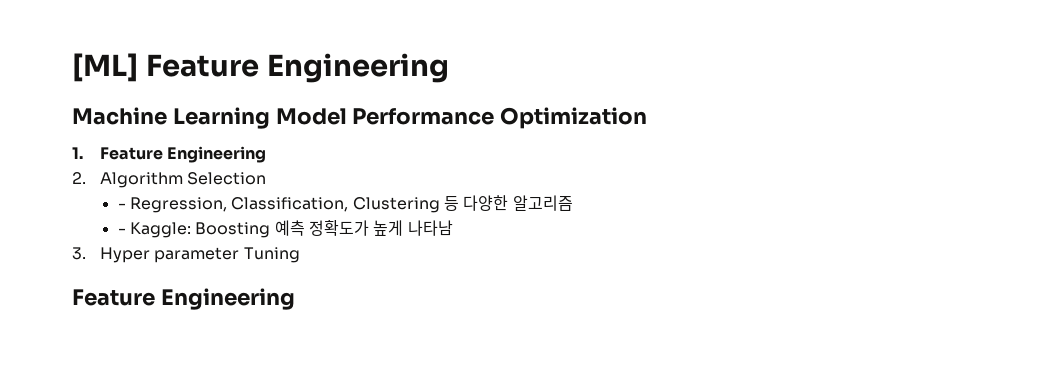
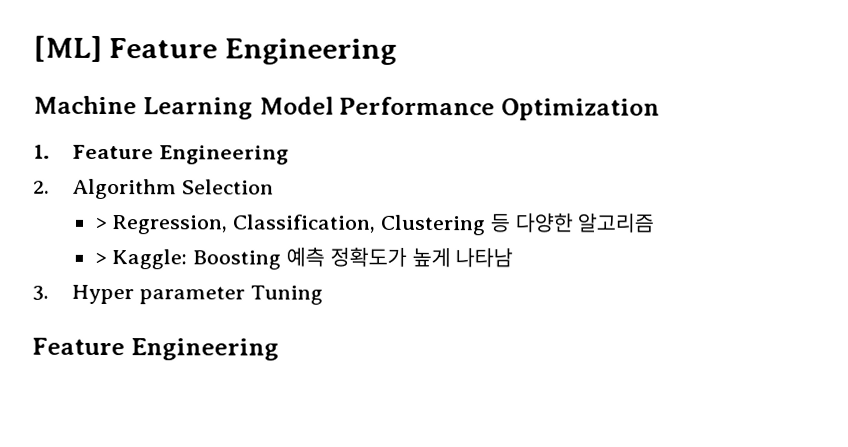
[117,203,126,209] - -> [94,217,108,230] >
[117,228,126,234] - -> [94,252,107,265] >

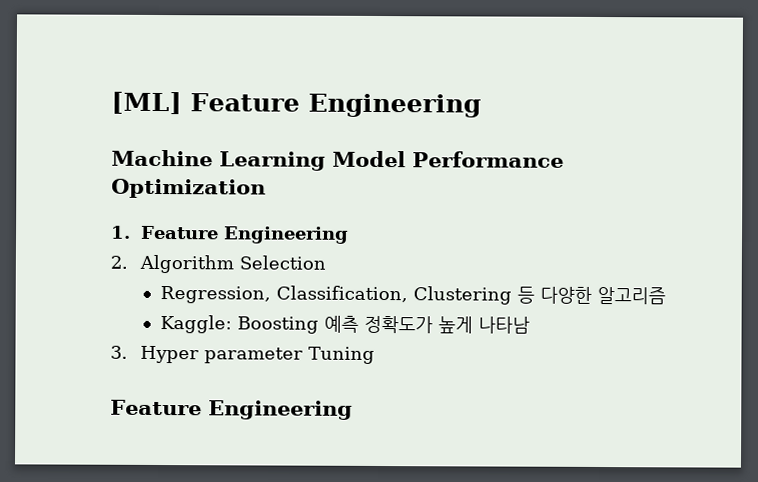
[94,217,108,230] > -> (326, 262) none
[94,252,107,265] > -> (666, 295) none

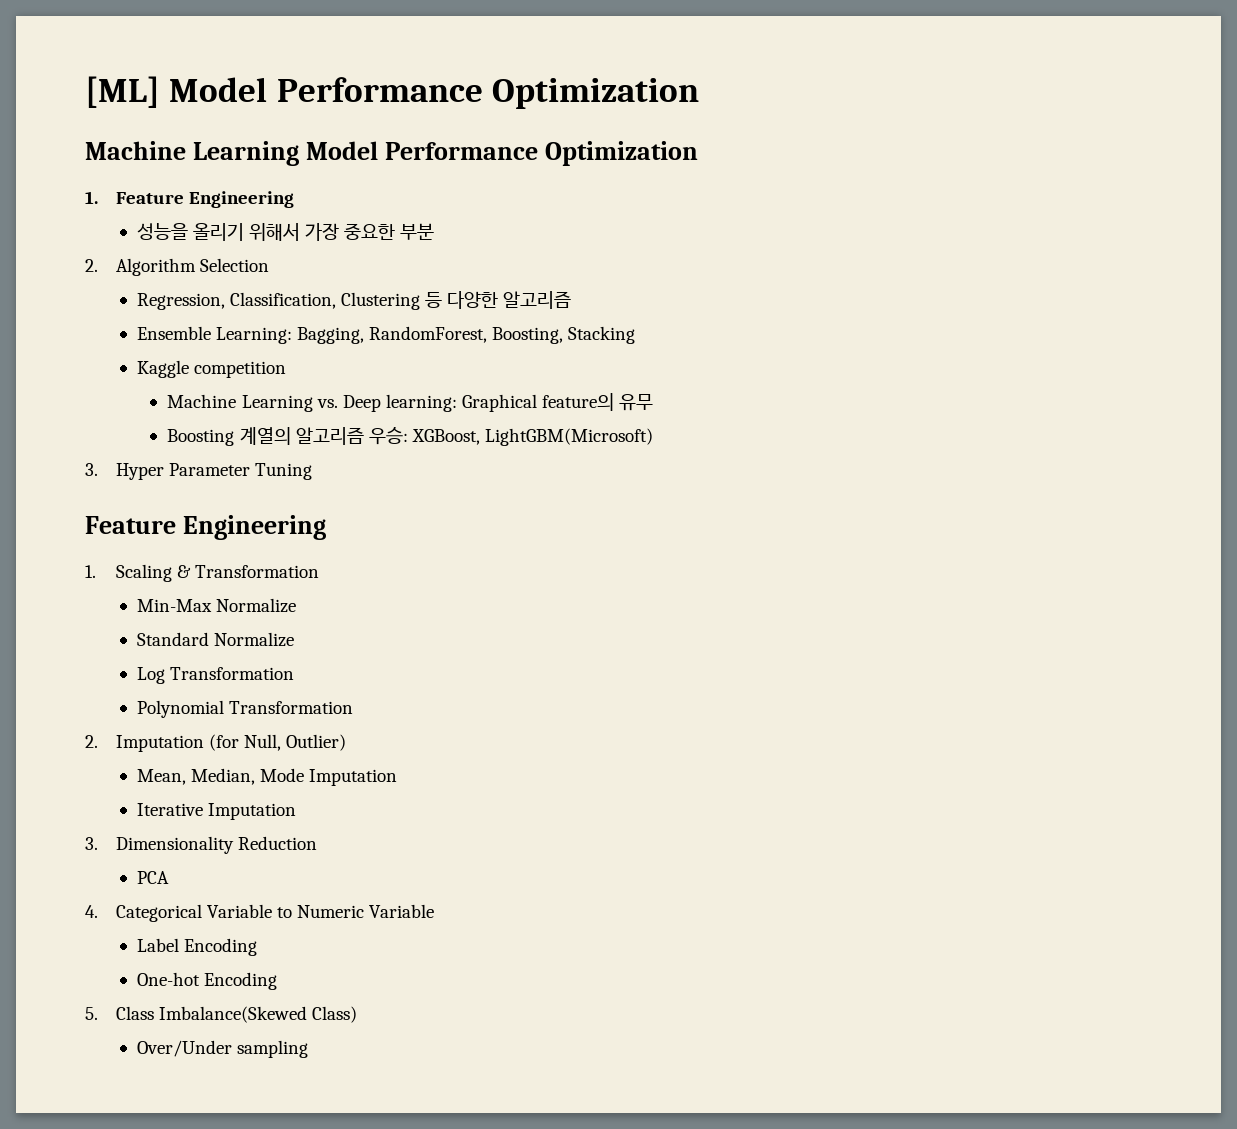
[190,93,481,118] Feature Engineering -> [169,77,699,109] Model Performance Optimization
(349, 235) none -> [136,223,435,241] // 성능을 올리기 위해서 가장 중요한 부분
[159,315,530,334] Kaggle: Boosting 예측 정확도가 높게 나타남 -> [136,326,636,344] [136,360,286,378] [167,393,654,412] [167,427,654,446] Ensemble Learning: Bagging, RandomForest, Boosting, Stacking // Kaggle competition // Machine Learning vs. Deep learning: Graphical feature의 유무 // Boosting 계열의 알고리즘 우승: XGBoost, LightGBM(Microsoft)
[203,347,303,364] parameter -> [168,463,250,476] Parameter
(353, 410) none -> [85,564,320,582] [136,598,296,613] [136,632,294,647] [136,667,294,684] [136,700,353,718] [85,734,347,752] [136,768,398,786] [136,803,296,820] [85,836,317,854] [136,871,169,884] [85,904,435,922] [136,938,257,956] [136,972,277,990] [85,1006,358,1023] [136,1040,308,1058] // 1. Scaling & Transformation // Min-Max Normalize // Standard Normalize // Log Transformation // Polynomial Transformation // 2. Imputation (for Null, Outlier) // Mean, Median, Mode Imputation // Iterative Imputation // 3. Dimensionality Reduction // PCA // 4. Categorical Variable to Numeric Variable // Label Encoding // One-hot Encoding // 5. Class Imbalance(Skewed Class) // Over/Under sampling

